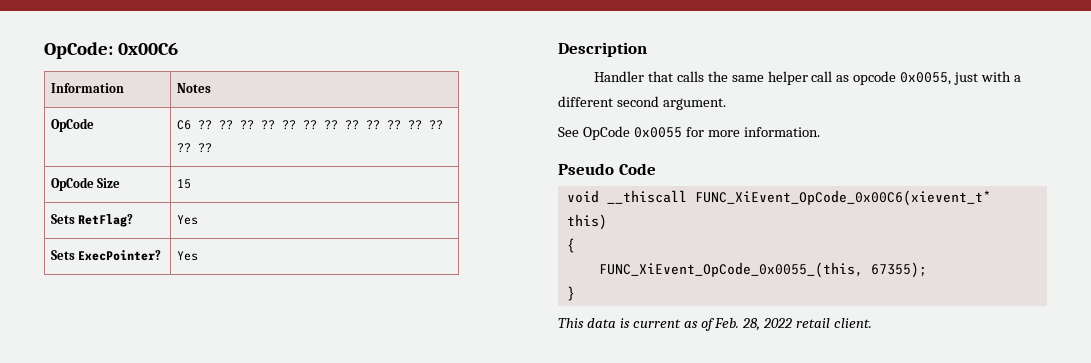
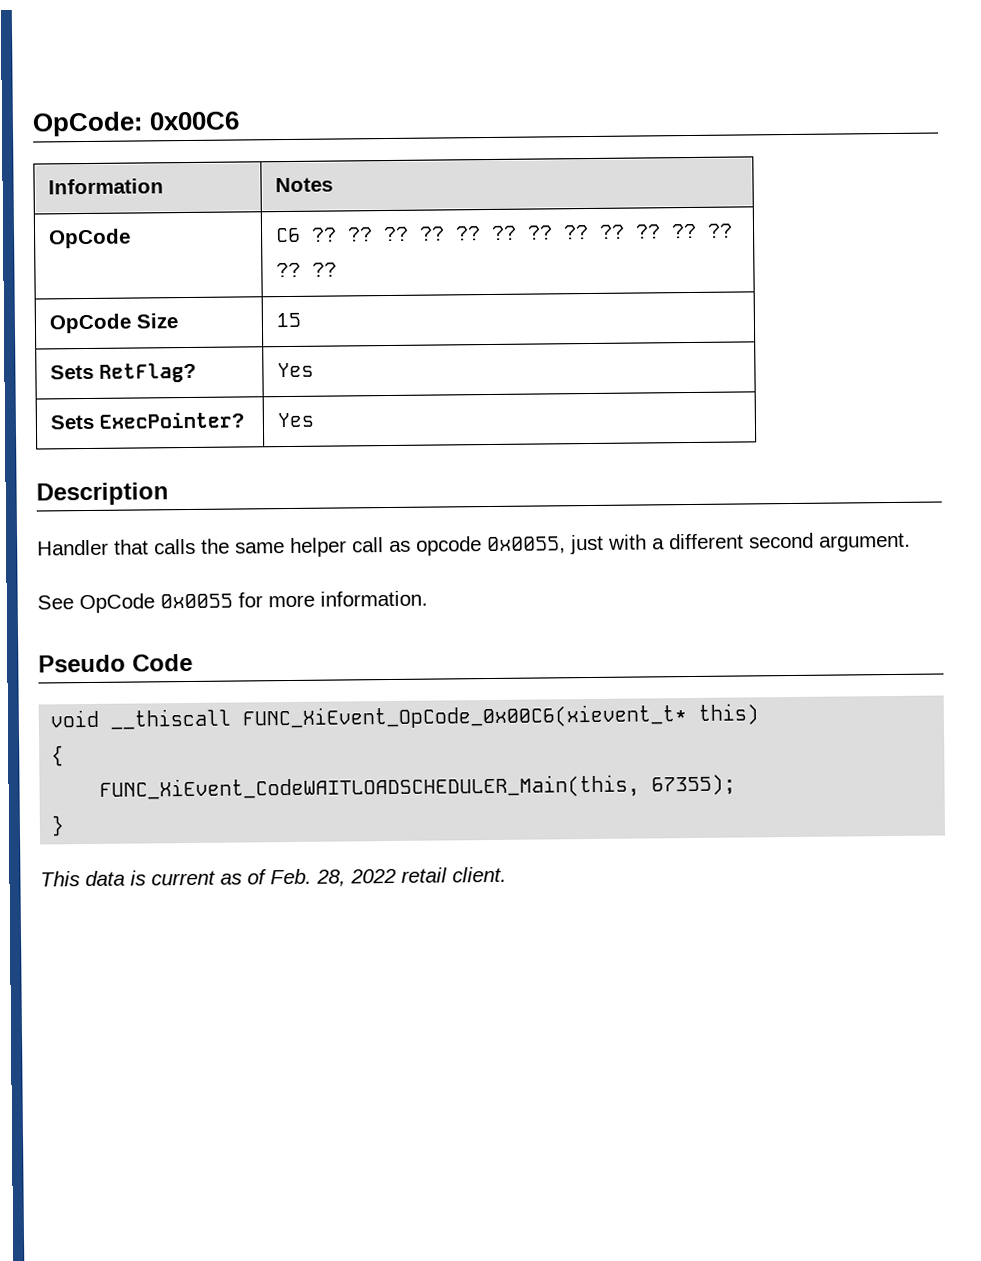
[598,262,863,278] FUNC_XiEvent_OpCode_0x0055_(this, -> [99,774,641,802] FUNC_XiEvent_CodeWAITLOADSCHEDULER_Main(this,

